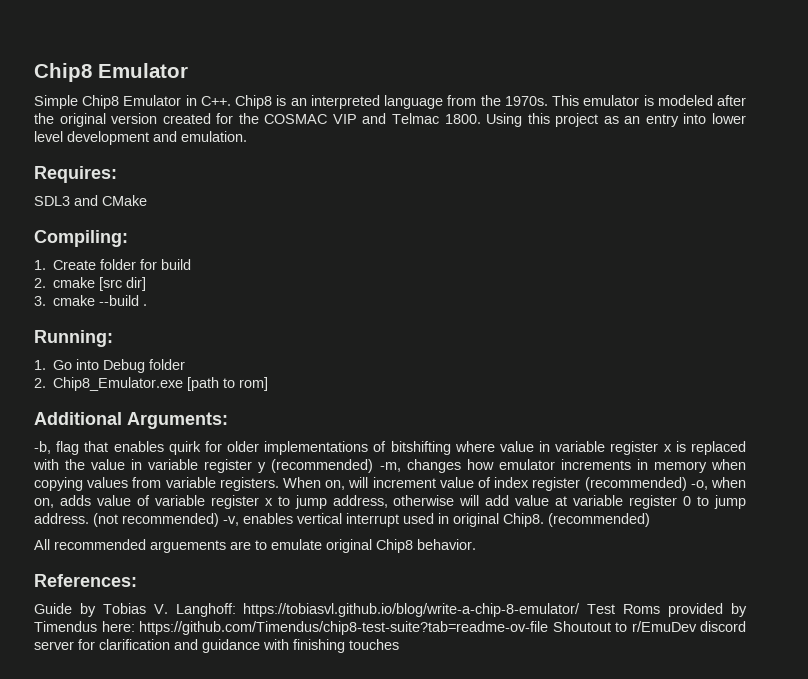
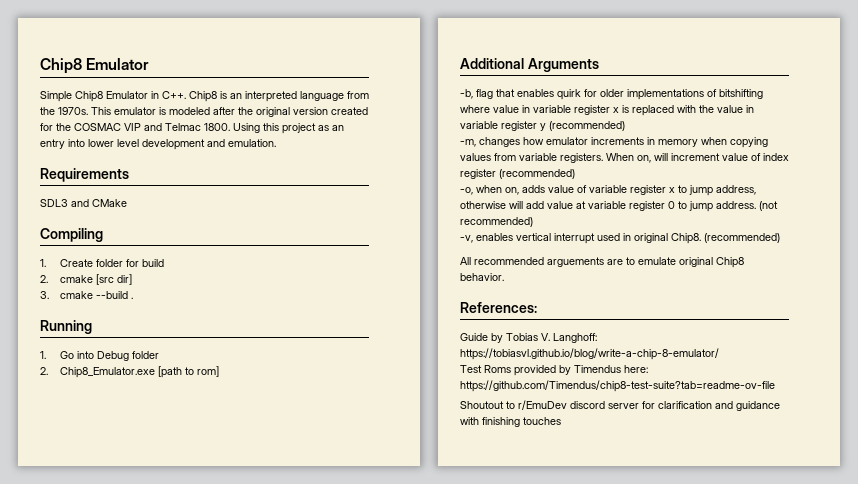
[34,166,117,183] Requires: -> [40,168,129,182] Requirements
[34,230,128,247] Compiling: -> [40,228,103,242] Compiling
[34,330,113,347] Running: -> [40,320,92,334] Running
[127,412,228,429] Arguments: -> [527,58,599,72] Arguments
(374, 466) none -> (625, 126) //
(687, 484) none -> (575, 174) //
(219, 520) none -> (533, 222) //
(581, 610) none -> (719, 354) //
(548, 628) none -> (775, 386) //

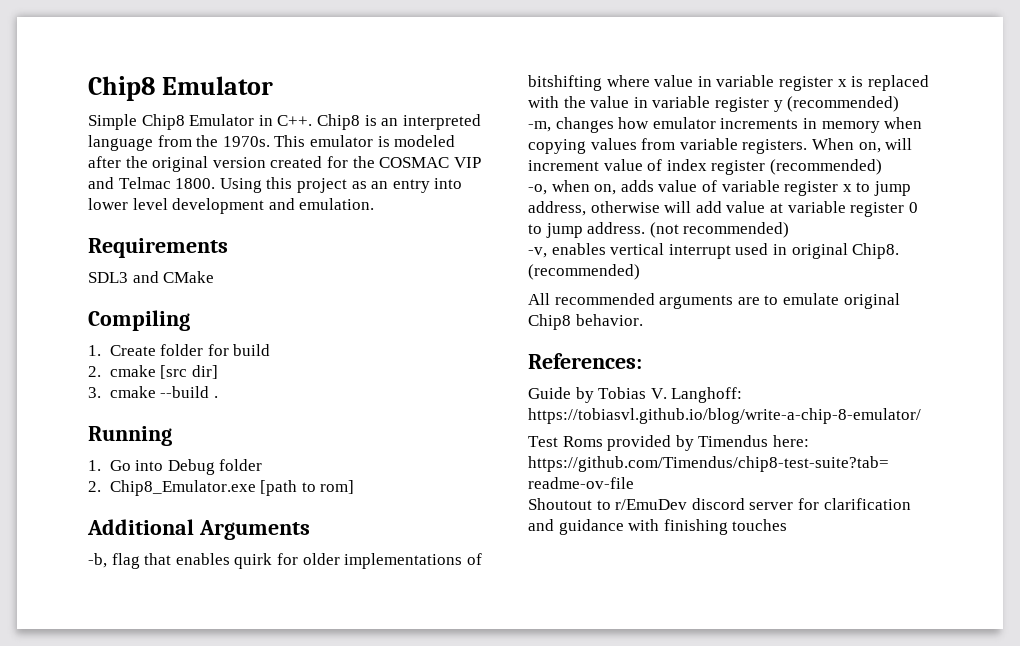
[547,257,604,267] arguements -> [659,295,734,309] arguments

